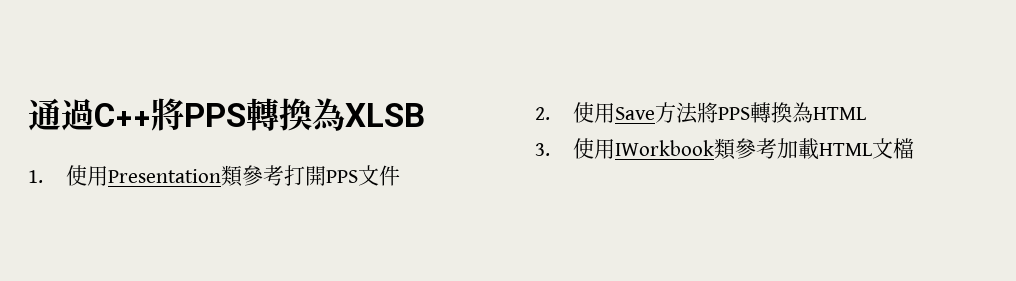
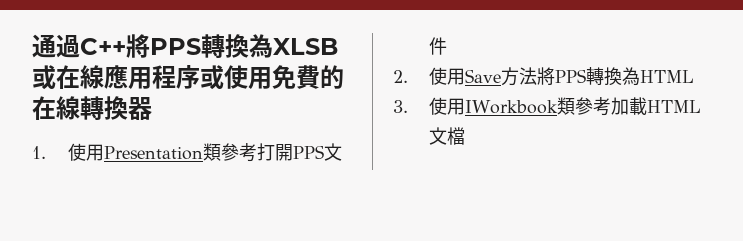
(425, 115) none -> [32,65,344,90] [32,96,152,120] 或在線應用程序或使用免費的在線轉換器

